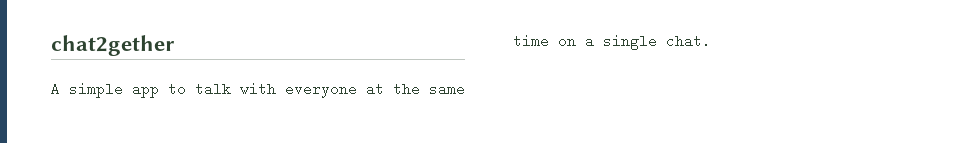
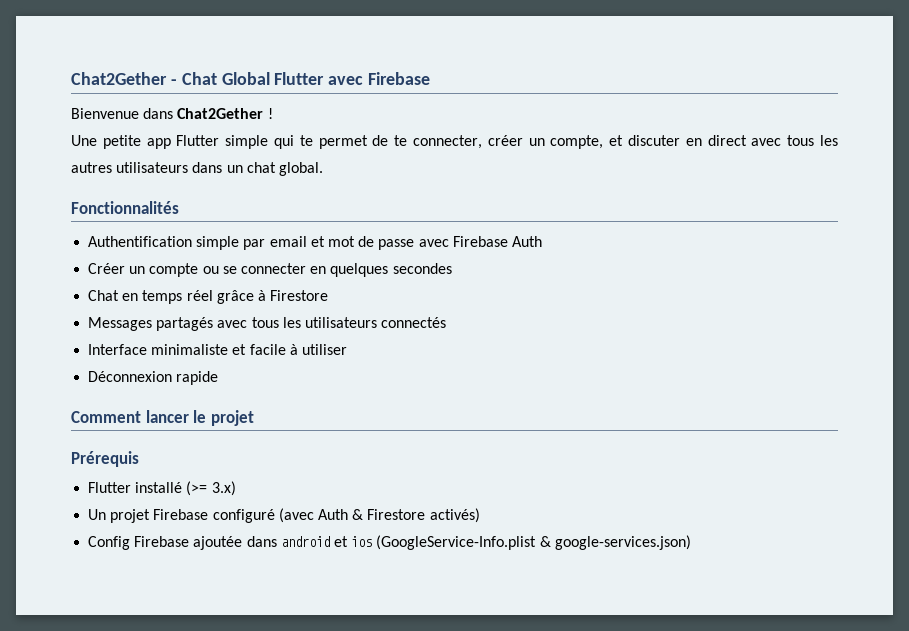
[51,35,175,56] [51,82,465,98] [513,34,711,50] chat2gether // A simple app to talk with everyone at the same time on a single chat. -> [71,72,431,85] [71,108,273,119] [71,135,838,149] [71,162,323,176] [71,201,179,214] [88,236,542,250] [88,263,452,277] [88,290,329,304] [88,317,447,331] [88,344,347,355] [88,371,219,385] [71,410,254,426] [71,451,139,467] [88,481,236,496] [88,508,480,523] [88,535,691,550] Chat2Gether - Chat Global Flutter avec Firebase // Bienvenue dans Chat2Gether ! // Une petite app Flutter simple qui te permet de te connecter, créer un compte, et discuter en direct avec tous les autres utilisateurs dans un chat global. // Fonctionnalités // Authentification simple par email et mot de passe avec Firebase Auth // Créer un compte ou se connecter en quelques secondes // Chat en temps réel grâce à Firestore // Messages partagés avec tous les utilisateurs connectés // Interface minimaliste et facile à utiliser // Déconnexion rapide // Comment lancer le projet // Prérequis // Flutter installé (>= 3.x) // Un projet Firebase configuré (avec Auth & Firestore activés) // Config Firebase ajoutée dans android et ios (GoogleService-Info.plist & google-services.json)

